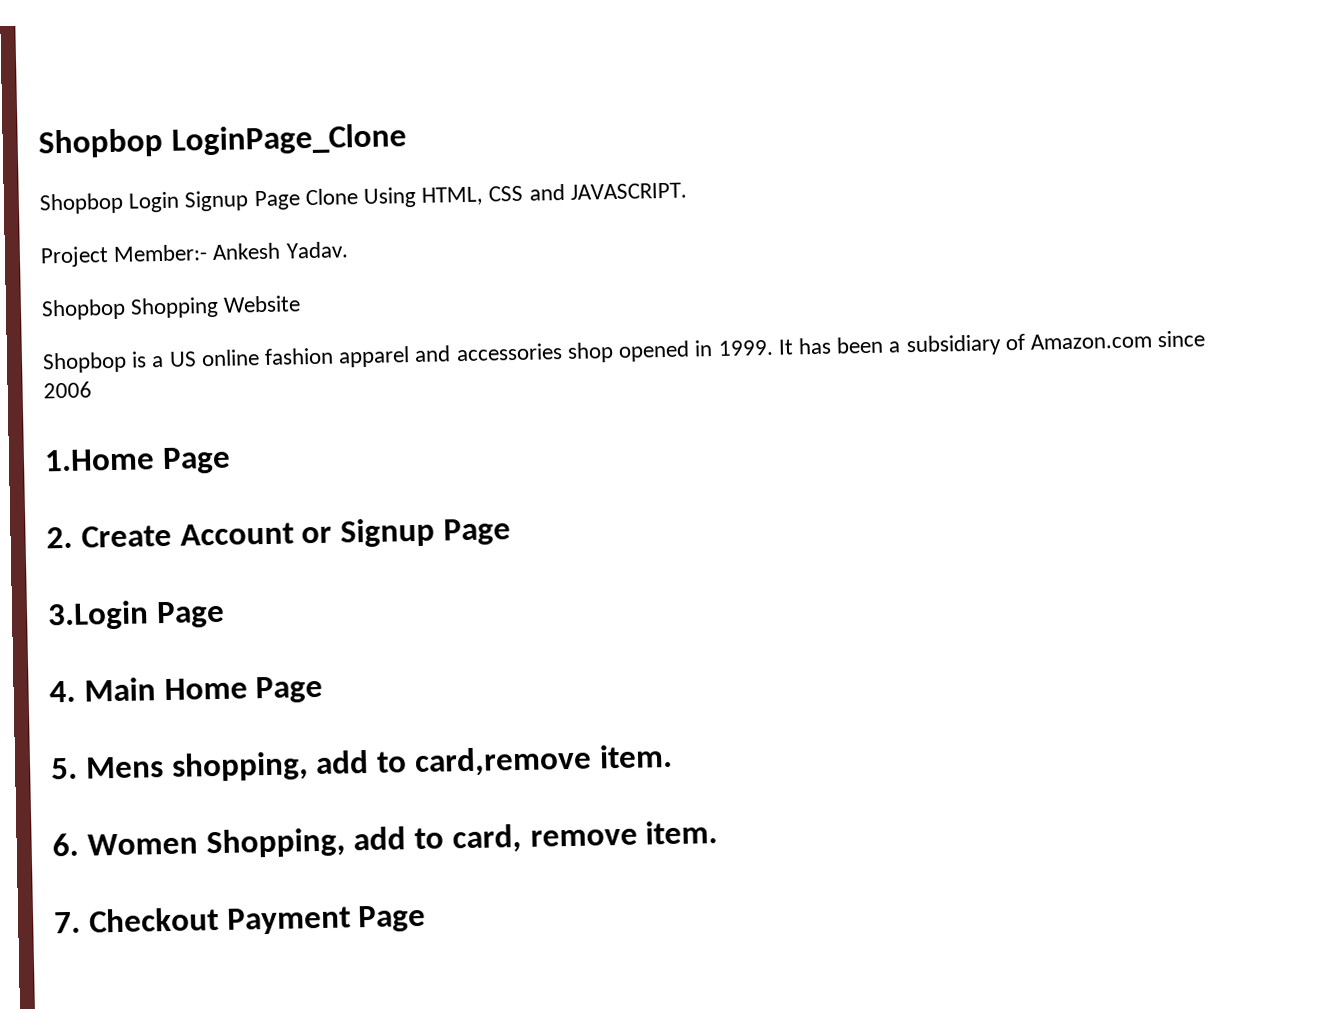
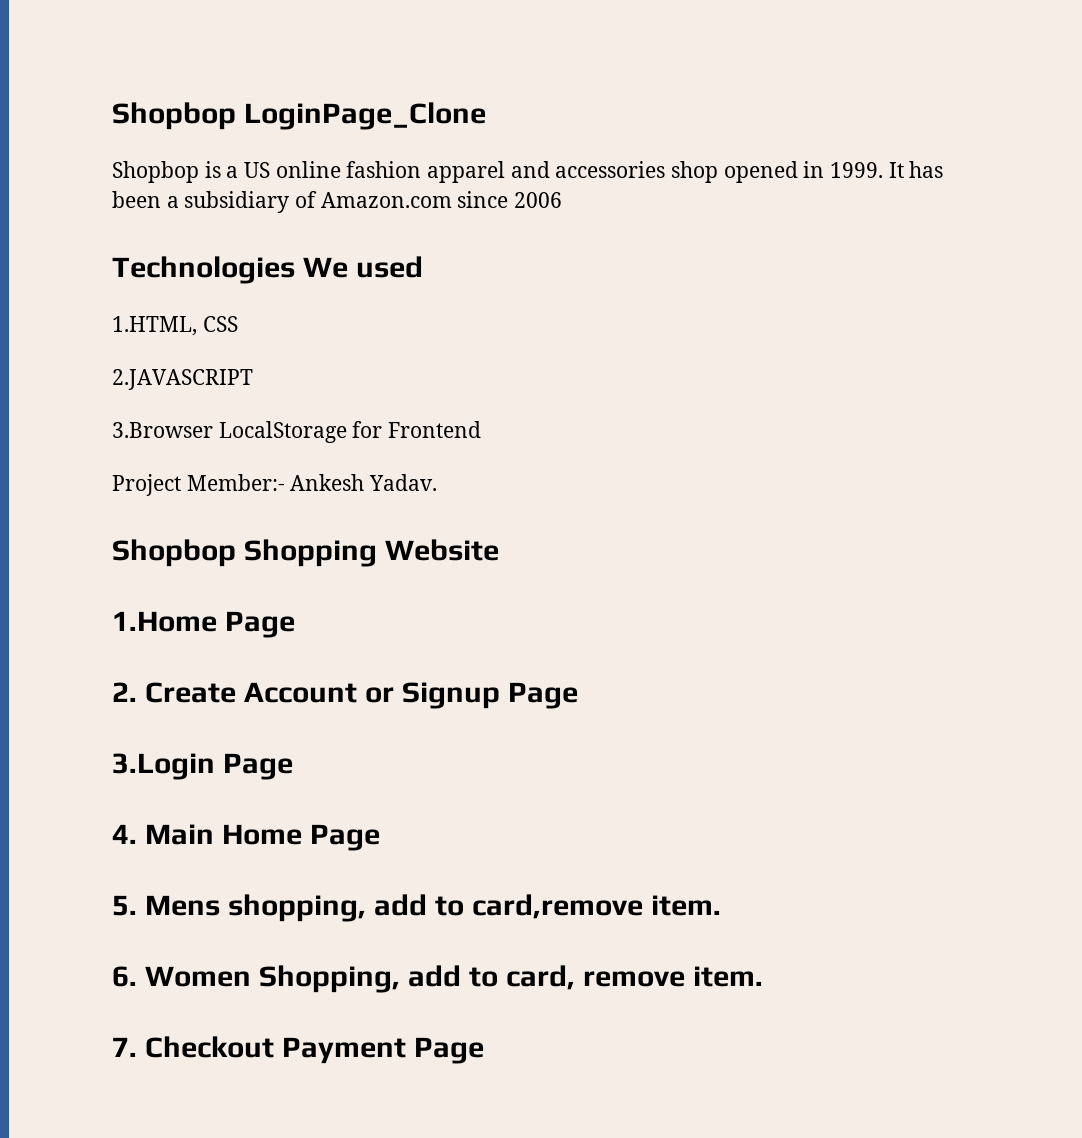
[39,182,687,215] [40,241,349,268] [41,295,302,321] // Shopbop Login Signup Page Clone Using HTML, CSS and JAVASCRIPT. // Project Member:- Ankesh Yadav. // Shopbop Shopping Website -> (486, 116) none
(92, 390) none -> [112,256,423,284] [112,316,238,336] [112,369,253,390] [112,421,482,443] [112,474,438,496] [112,539,499,567] // Technologies We used // 1.HTML, CSS // 2.JAVASCRIPT // 3.Browser LocalStorage for Frontend // Project Member:- Ankesh Yadav. // Shopbop Shopping Website

